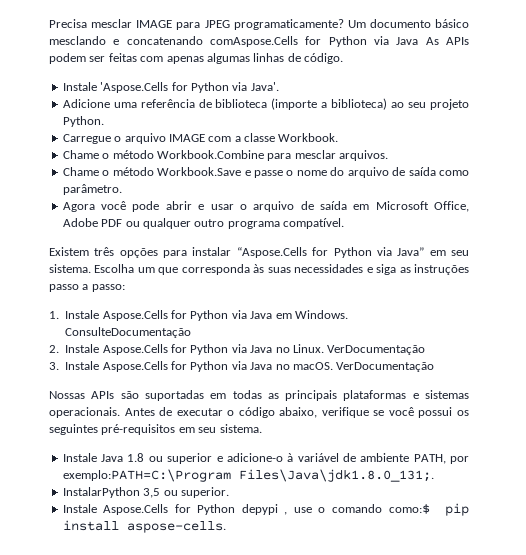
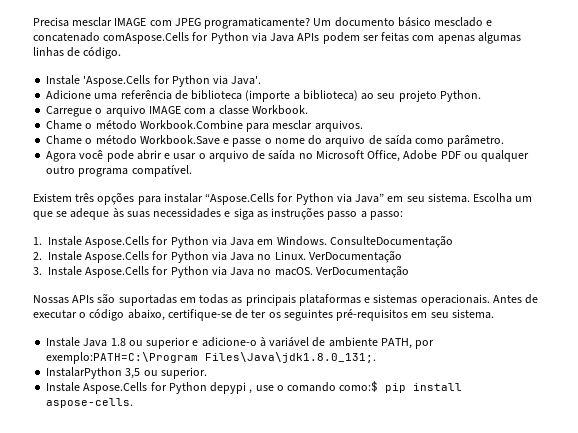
[176,22,201,30] para -> [149,20,172,26] com
[49,36,203,45] mesclando e concatenando -> [434,17,493,27] [33,32,100,42] mesclado e concatenado
[425,37,439,45] As -> (295, 37) none
[353,204,370,210] em -> [298,153,313,159] no
[181,264,250,275] corresponda -> [56,208,110,220] se adeque
[321,407,453,418] verifique se você possui -> [167,309,267,321] certifique-se de ter

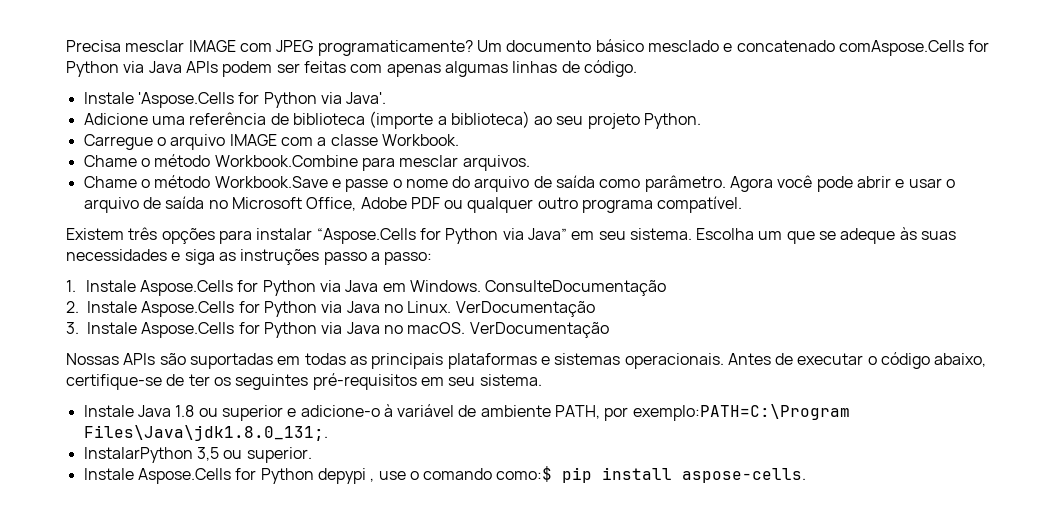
(505, 141) // -> (726, 183) none

